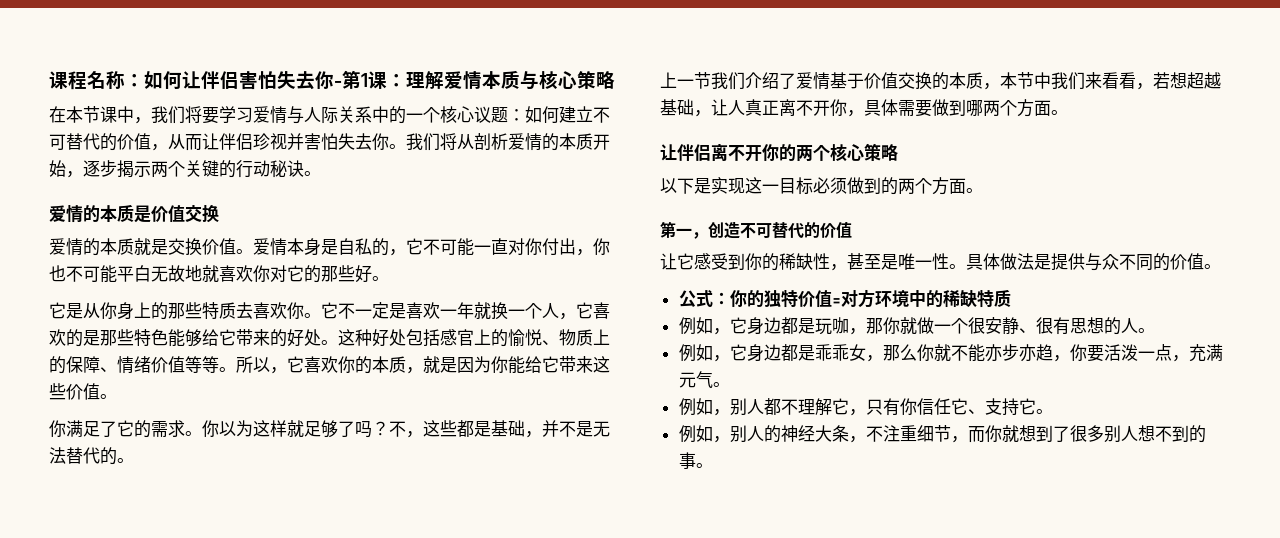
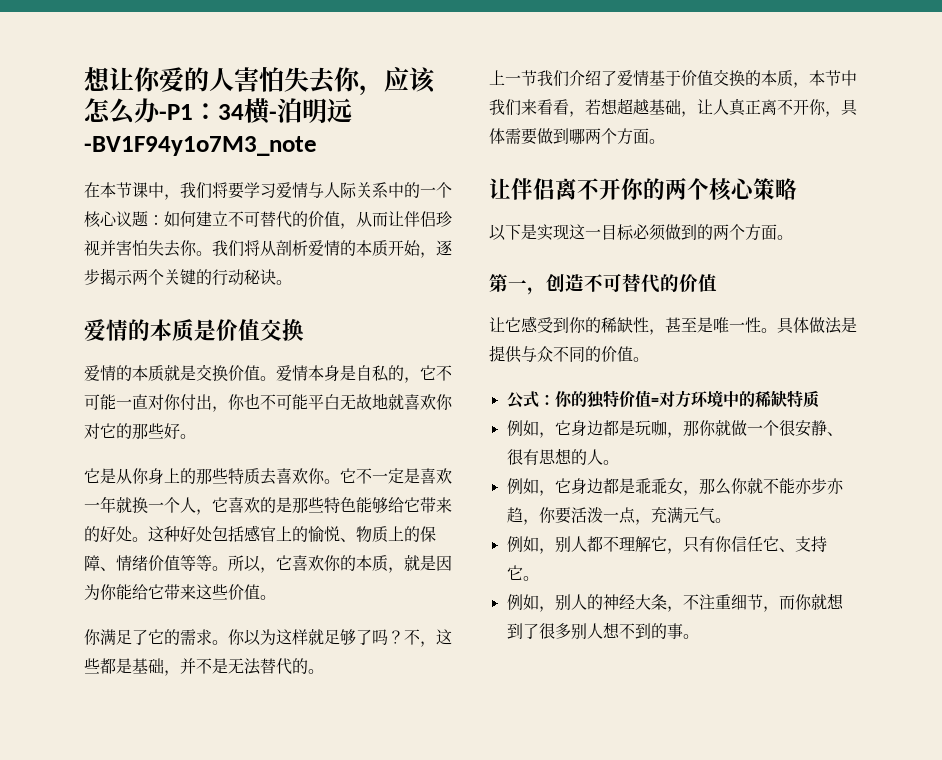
[49,70,615,90] 课程名称：如何让伴侣害怕失去你-第1课：理解爱情本质与核心策略 -> [84,66,436,96] [84,98,352,125] [84,136,317,156] 想让你爱的人害怕失去你，应该怎么办-P1：34横-泊明远-BV1F94y1o7M3_note

